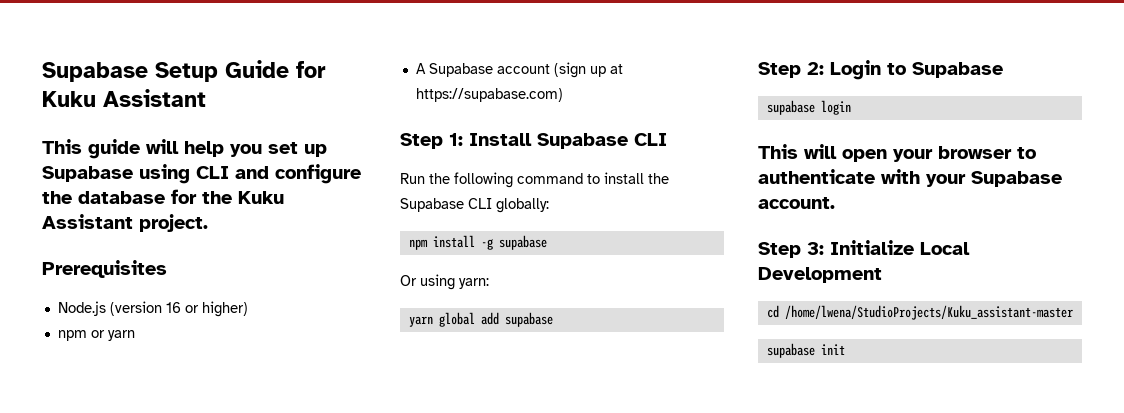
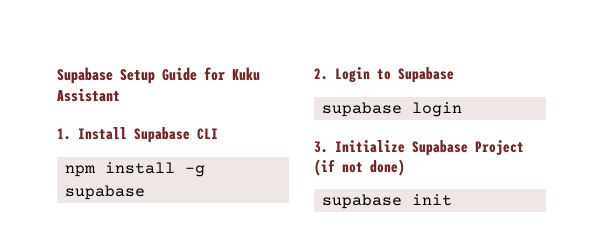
[42,139,327,159] [42,164,361,184] [42,189,284,204] [42,214,208,232] [42,260,167,278] [57,301,248,317] [57,330,135,341] [415,62,623,78] [415,88,563,102] [400,133,667,149] [400,172,669,188] [400,198,549,213] [408,235,547,250] [400,274,489,290] [408,312,553,327] [758,62,824,78] This guide will help you set up Supabase using CLI and configure the database for the Kuku Assistant project. // Prerequisites // Node.js (version 16 or higher) // npm or yarn // A Supabase account (sign up at https://supabase.com) // Step 1: Install Supabase CLI // Run the following command to install the Supabase CLI globally: // npm install -g supabase // Or using yarn: // yarn global add supabase // Step 2: -> [57,127,218,143] [65,162,206,177] [65,185,146,200] [314,68,328,80] 1. Install Supabase CLI // npm install -g supabase // 2.
[758,144,1036,162] [758,169,1062,187] [758,197,835,209] [758,240,970,258] [758,267,882,283] [766,305,1073,320] This will open your browser to authenticate with your Supabase account. // Step 3: Initialize Local Development // cd /home/lwena/StudioProjects/Kuku_assistant-master -> [314,140,524,156] [314,159,405,176] 3. Initialize Supabase Project (if not done)

